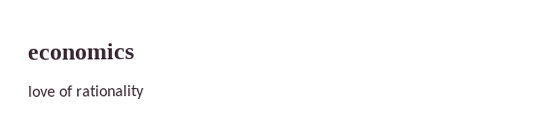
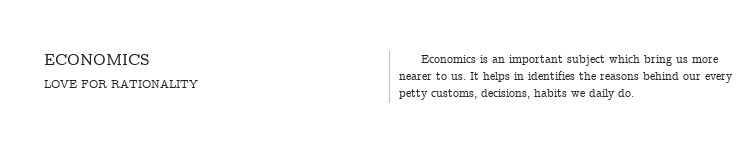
[27,43,134,60] [28,84,146,100] economics // love of rationality -> [44,54,150,65] [44,79,198,88] [420,55,718,66] [399,71,733,83] [399,89,634,100] ECONOMICS // LOVE FOR RATIONALITY // Economics is an important subject which bring us more nearer to us. It helps in identifies the reasons behind our every petty customs, decisions, habits we daily do.

